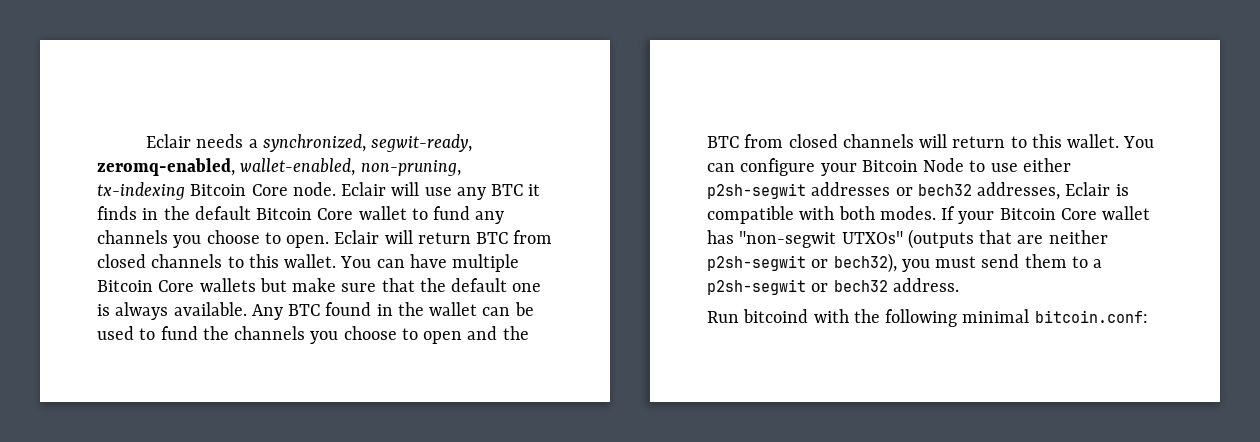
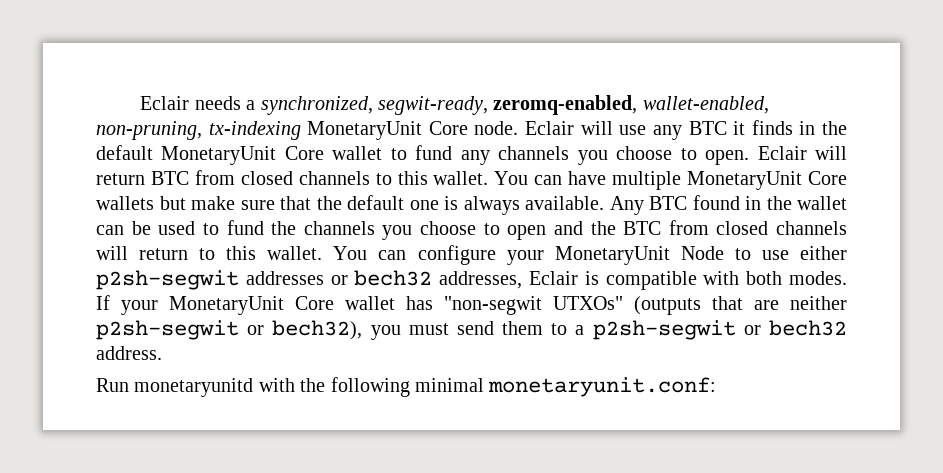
[190,184,247,196] Bitcoin -> [307,121,423,140] MonetaryUnit
[256,208,313,220] Bitcoin -> [161,146,277,165] MonetaryUnit
[97,280,153,292] Bitcoin -> [687,171,803,190] MonetaryUnit
[861,160,918,172] Bitcoin -> [554,246,670,265] MonetaryUnit
[999,208,1056,220] Bitcoin -> [169,296,284,315] MonetaryUnit
[743,309,809,323] bitcoind -> [134,378,254,397] monetaryunitd
[1034,310,1148,323] bitcoin.conf: -> [488,377,717,397] monetaryunit.conf:

